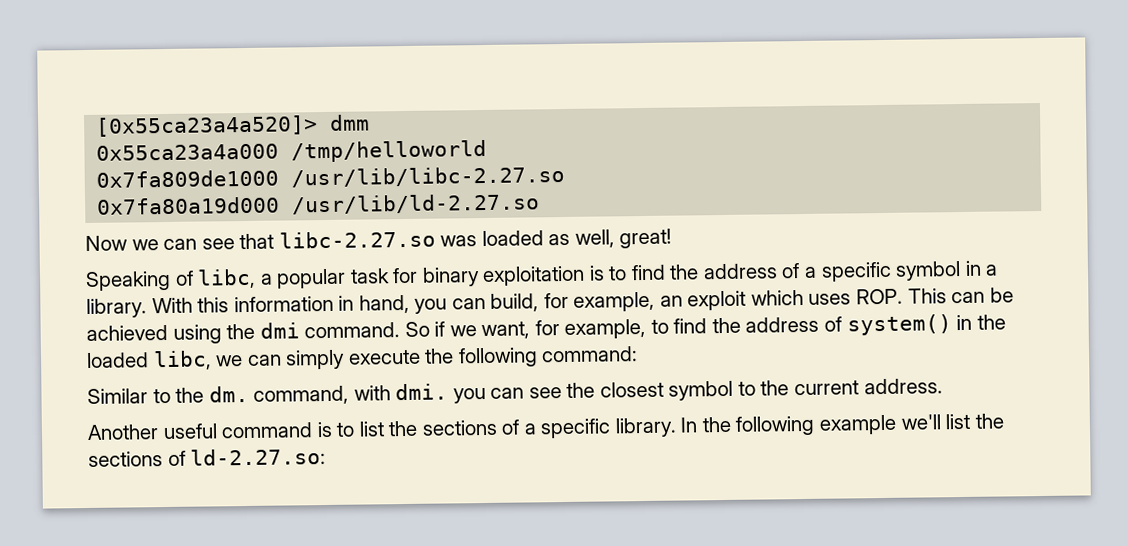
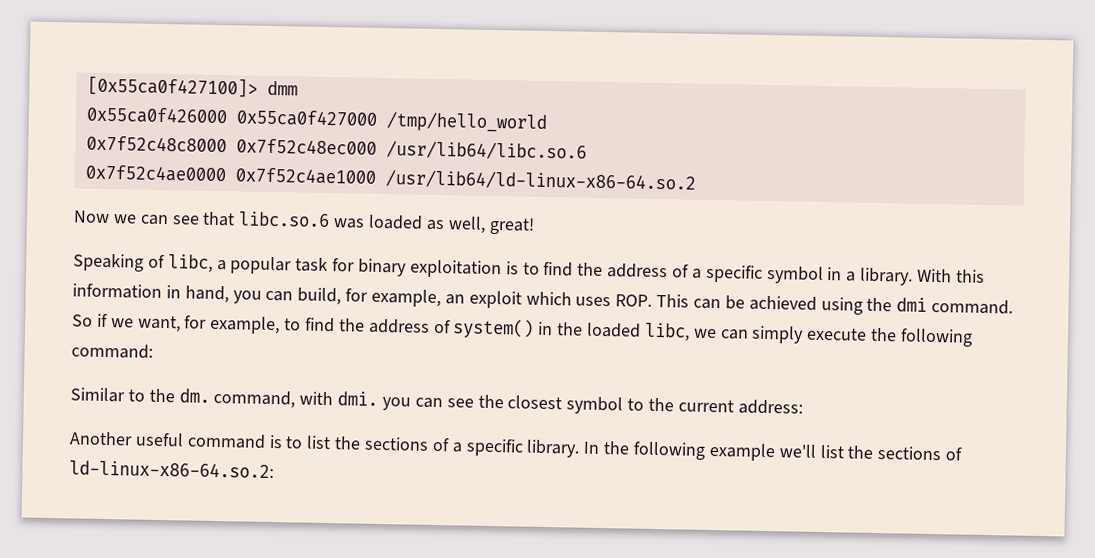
[96,115,319,137] [0x55ca23a4a520]> -> [86,75,258,98] [0x55ca0f427100]>
[96,139,488,163] [96,165,566,188] [97,193,541,215] 0x55ca23a4a000 /tmp/helloworld // 0x7fa809de1000 /usr/lib/libc-2.27.so // 0x7fa80a19d000 /usr/lib/ld-2.27.so -> [85,106,547,133] [85,135,587,161] [84,164,696,192] 0x55ca0f426000 0x55ca0f427000 /tmp/hello_world // 0x7f52c48c8000 0x7f52c48ec000 /usr/lib64/libc.so.6 // 0x7f52c4ae0000 0x7f52c4ae1000 /usr/lib64/ld-linux-x86-64.so.2
[278,230,436,249] libc-2.27.so -> [238,211,331,228] libc.so.6
[863,378,943,395] address. -> [737,399,803,415] address:
[190,448,327,466] ld-2.27.so: -> [69,460,274,479] ld-linux-x86-64.so.2:

